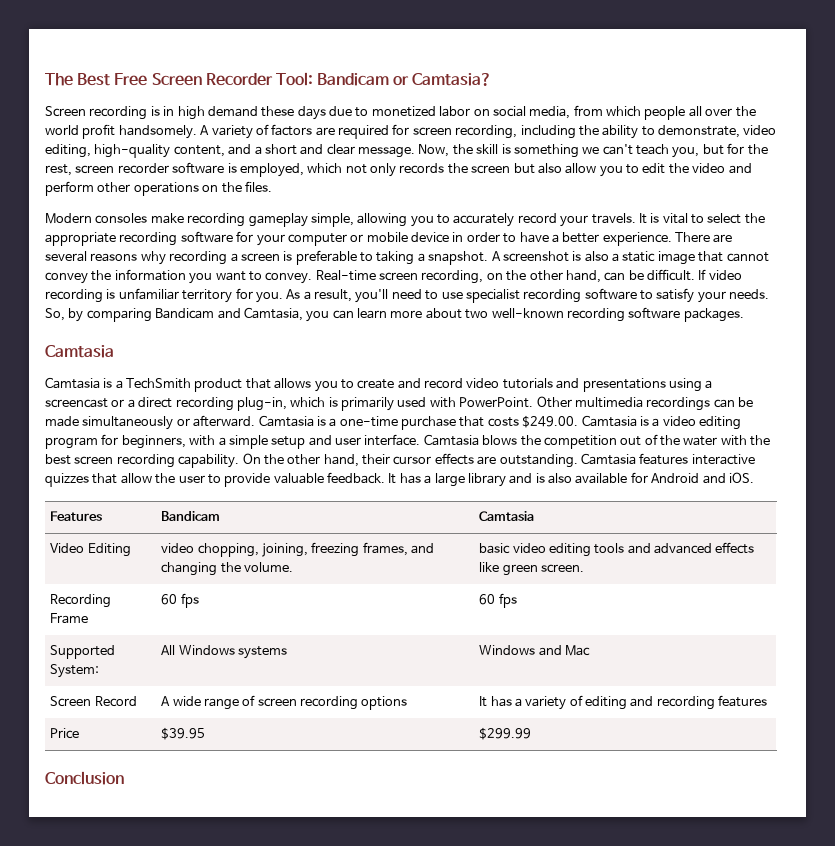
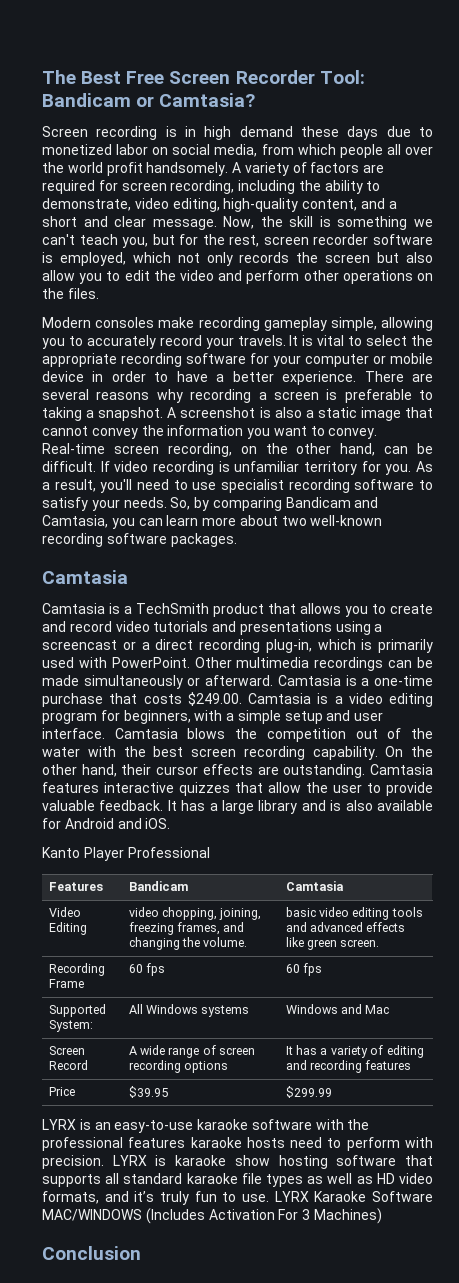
(754, 477) none -> [42,847,210,861] // Kanto Player Professional
(532, 733) none -> [42,1119,370,1133] [42,1137,433,1151] [42,1155,433,1169] [42,1173,433,1187] [42,1191,433,1205] [42,1208,382,1224] // LYRX is an easy-to-use karaoke software with the professional features karaoke hosts need to perform with precision. LYRX is karaoke show hosting software that supports all standard karaoke file types as well as HD video formats, and it’s truly fun to use. LYRX Karaoke Software MAC/WINDOWS (Includes Activation For 3 Machines)

